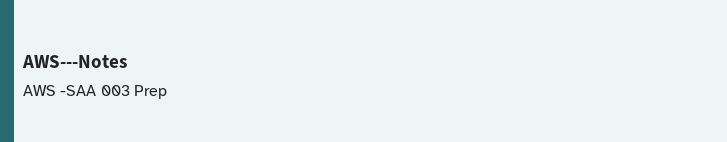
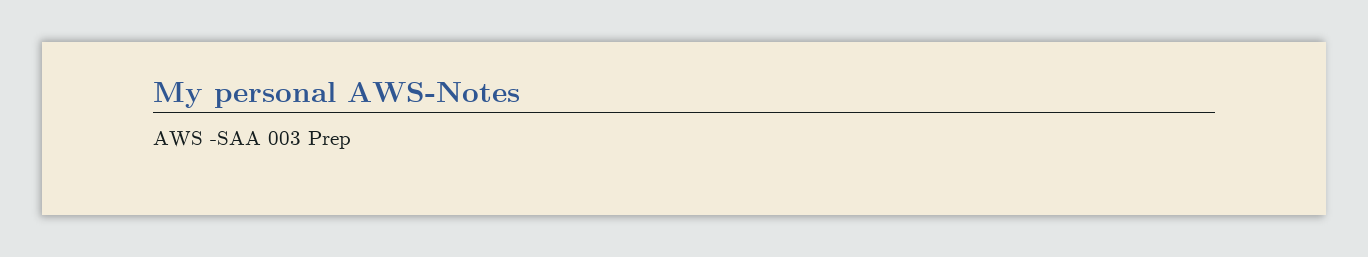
[22,55,127,68] AWS---Notes -> [153,82,520,108] My personal AWS-Notes

